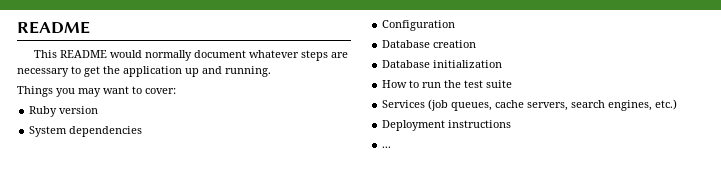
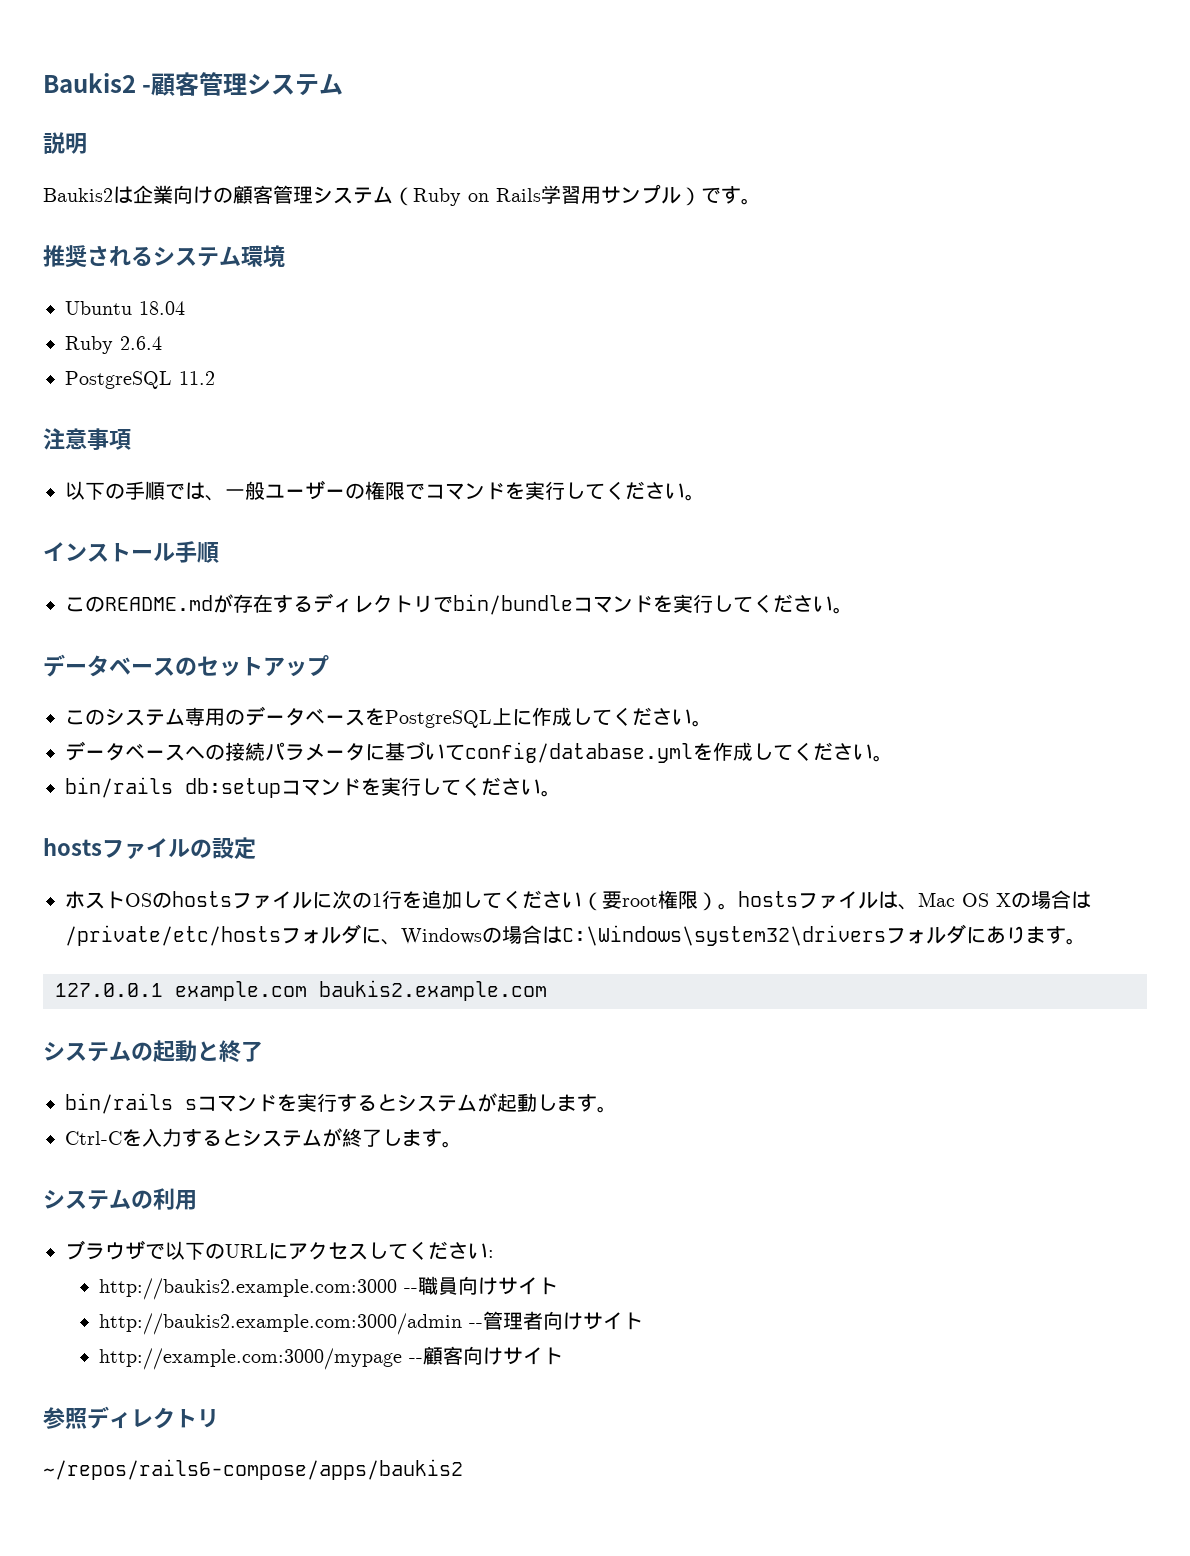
[17,21,90,34] [34,50,349,61] [17,66,271,77] [17,86,176,97] [29,106,99,117] [29,126,143,137] [382,20,456,31] [382,40,477,48] [382,60,503,68] [382,80,513,88] [382,99,678,111] [382,120,512,131] [382,146,392,148] README // This README would normally document whatever steps are necessary to get the application up and running. // Things you may want to cover: // Ruby version // System dependencies // Configuration // Database creation // Database initialization // How to run the test suite // Services (job queues, cache servers, search engines, etc.) // Deployment instructions // ... -> [43,72,344,96] [43,132,87,154] [43,184,761,206] [43,245,285,267] [65,301,185,315] [65,336,162,354] [65,371,215,389] [43,428,131,450] [65,480,705,501] [43,541,219,563] [65,593,853,615] [43,654,329,677] [65,706,712,728] [65,741,893,763] [65,777,561,798] [43,837,256,859] [65,890,1091,911] [65,924,1086,946] [55,980,547,1001] [43,1040,263,1063] [65,1093,617,1114] [65,1128,462,1148] [43,1188,197,1210] [65,1240,494,1260] [98,1276,558,1300] [98,1311,643,1335] [98,1346,563,1370] [43,1406,219,1429] [43,1459,463,1480] Baukis2 -顧客管理システム // 説明 // Baukis2は企業向けの顧客管理システム（Ruby on Rails学習用サンプル）です。 // 推奨されるシステム環境 // Ubuntu 18.04 // Ruby 2.6.4 // PostgreSQL 11.2 // 注意事項 // 以下の手順では、一般ユーザーの権限でコマンドを実行してください。 // インストール手順 // このREADME.mdが存在するディレクトリでbin/bundleコマンドを実行してください。 // データベースのセットアップ // このシステム専用のデータベースをPostgreSQL上に作成してください。 // データベースへの接続パラメータに基づいてconfig/database.ymlを作成してください。 // bin/rails db:setupコマンドを実行してください。 // hostsファイルの設定 // ホストOSのhostsファイルに次の1行を追加してください（要root権限）。hostsファイルは、Mac OS Xの場合は/private/etc/hostsフォルダに、Windowsの場合はC:\Windows\system32\driversフォルダにあります。 // 127.0.0.1 example.com baukis2.example.com // システムの起動と終了 // bin/rails sコマンドを実行するとシステムが起動します。 // Ctrl-Cを入力するとシステムが終了します。 // システムの利用 // ブラウザで以下のURLにアクセスしてください: // http://baukis2.example.com:3000 --職員向けサイト // http://baukis2.example.com:3000/admin --管理者向けサイト // http://example.com:3000/mypage --顧客向けサイト // 参照ディレクトリ // ~/repos/rails6-compose/apps/baukis2

